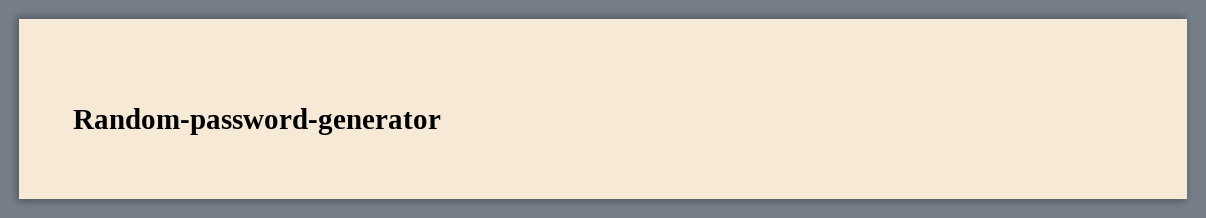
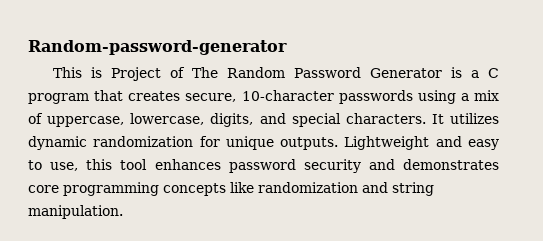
(441, 121) none -> [52,67,500,81] [28,90,499,104] [28,113,499,127] [28,136,499,150] [28,159,499,173] [28,182,434,196] [28,205,123,219] // This is Project of The Random Password Generator is a C program that creates secure, 10-character passwords using a mix of uppercase, lowercase, digits, and special characters. It utilizes dynamic randomization for unique outputs. Lightweight and easy to use, this tool enhances password security and demonstrates core programming concepts like randomization and string manipulation.

